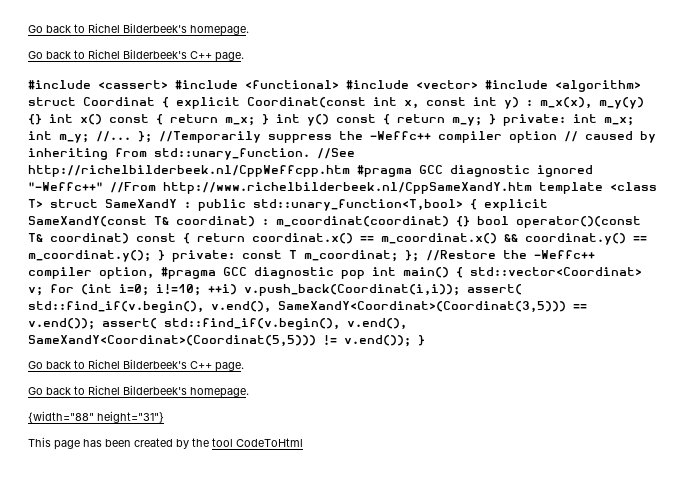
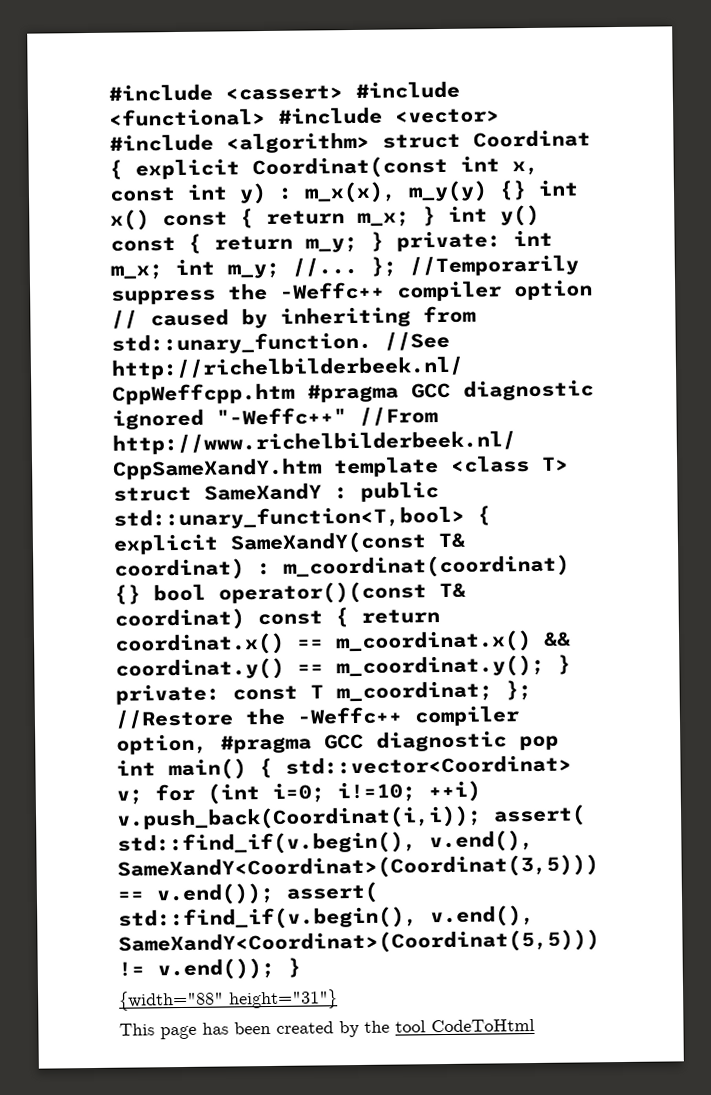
[28,23,249,36] [28,49,244,62] Go back to Richel Bilderbeek's homepage. // Go back to Richel Bilderbeek's C++ page. // -> (108, 92) none
[28,359,244,372] [28,385,249,398] // Go back to Richel Bilderbeek's C++ page. // Go back to Richel Bilderbeek's homepage. -> (301, 967) none

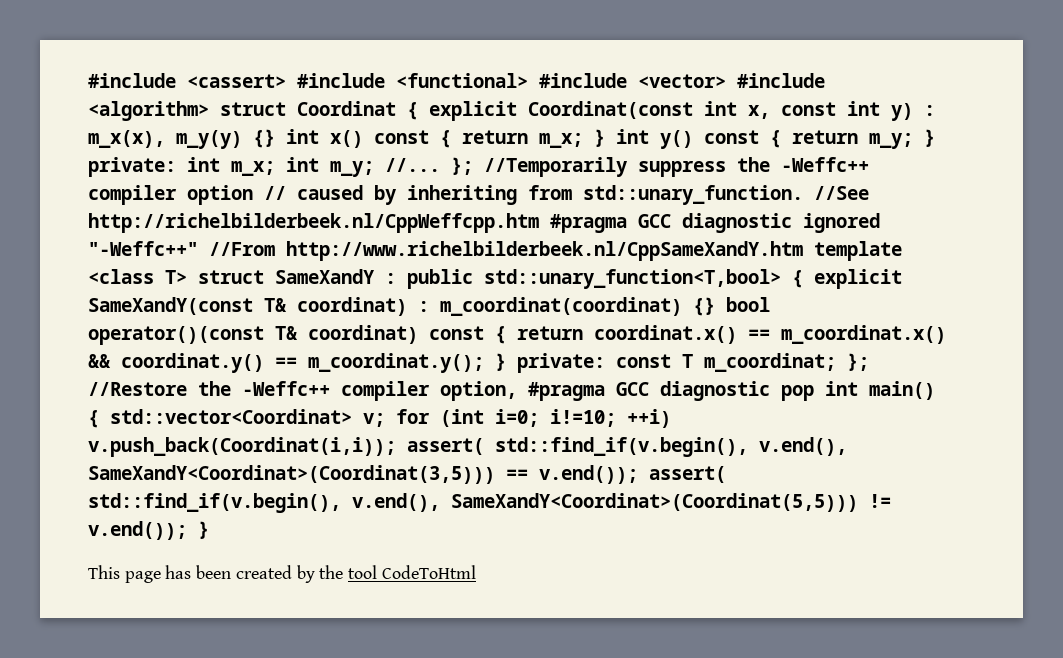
[119,989,338,1011] // {width="88" height="31"} -> (209, 530) none

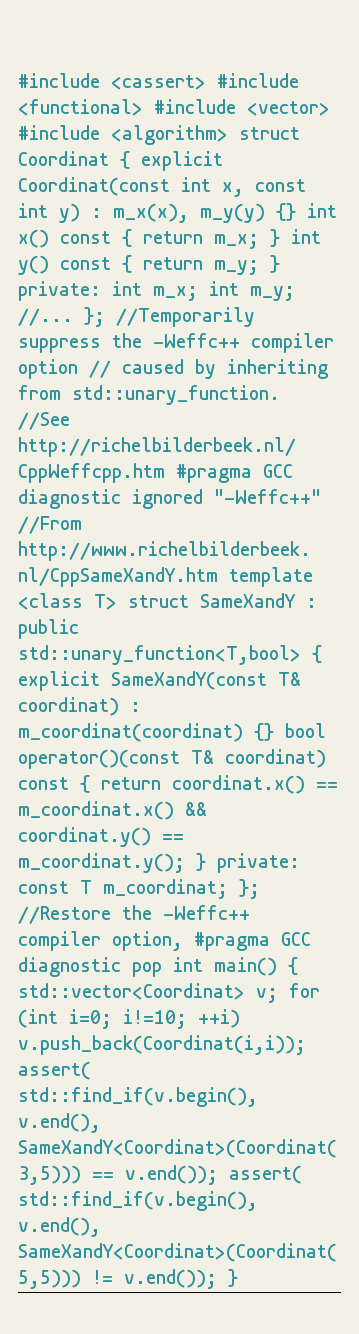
[88,565,476,583] // This page has been created by the tool CodeToHtml -> (238, 1278) none

